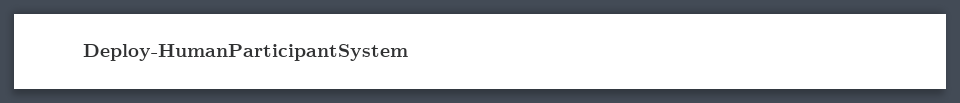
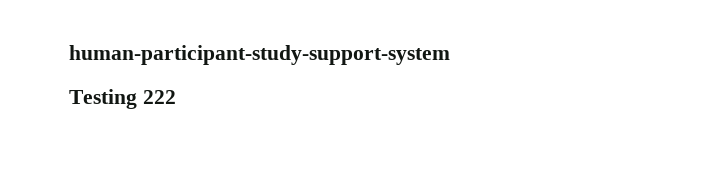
[83,44,408,61] Deploy-HumanParticipantSystem -> [69,45,450,65] [69,89,176,109] human-participant-study-support-system // Testing 222

